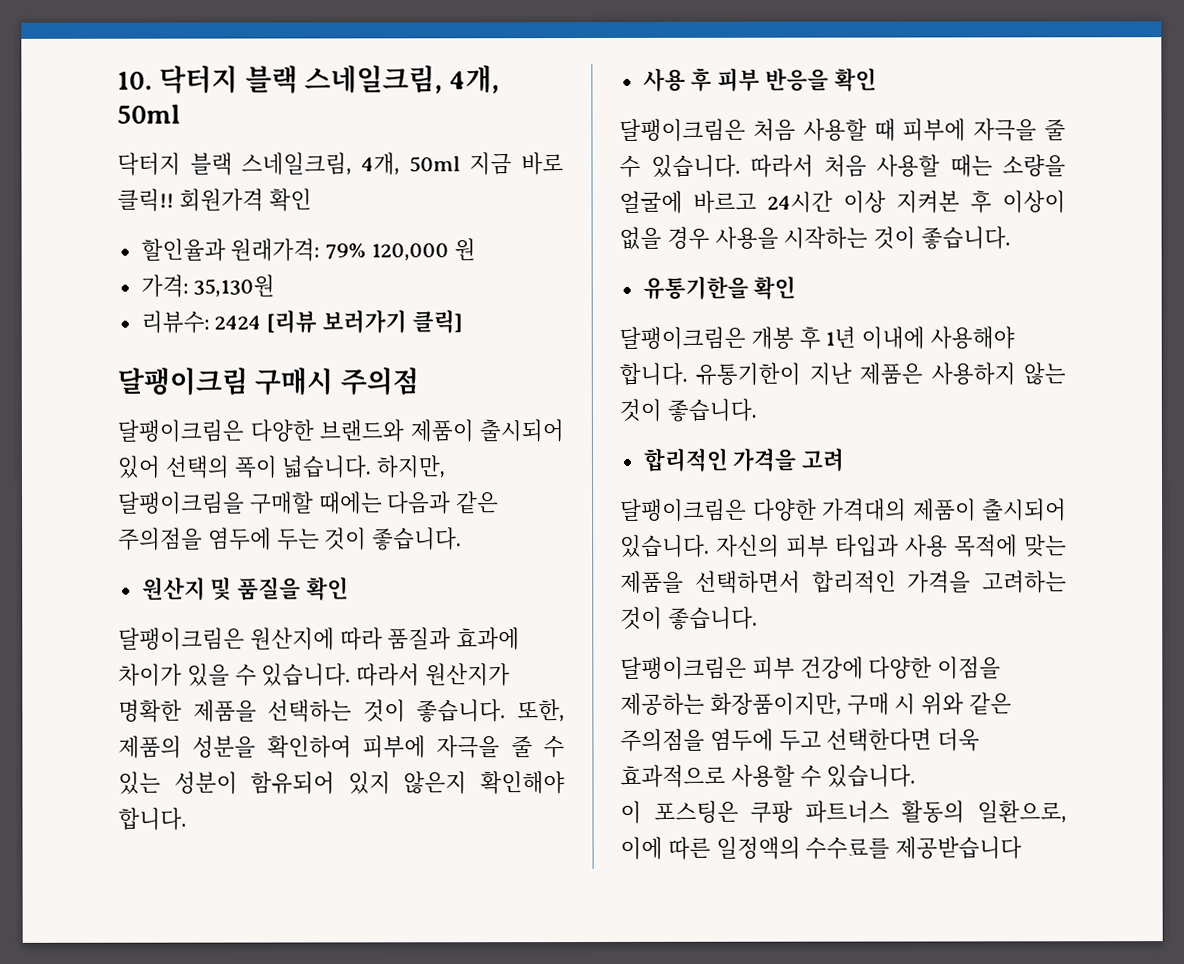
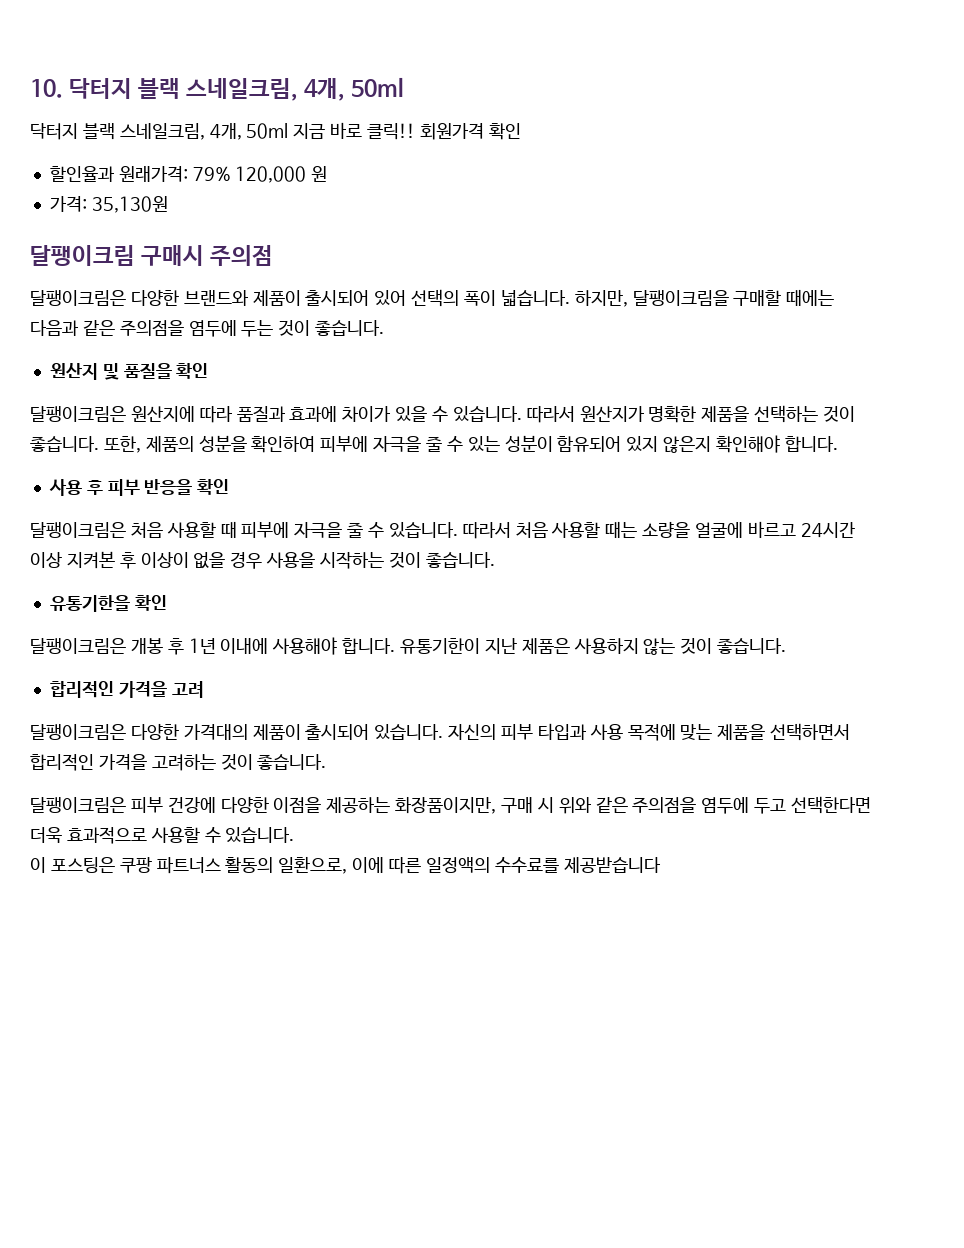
[140,309,463,334] // 리뷰수: 2424 [리뷰 보러가기 클릭] -> (168, 204) none

